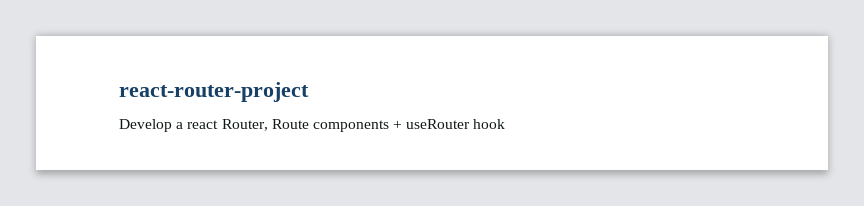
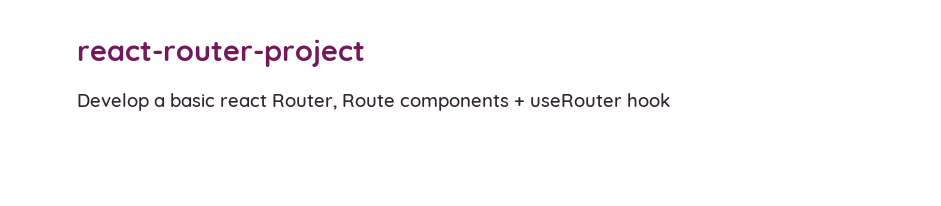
(184, 125) none -> [170,93,215,107] basic

